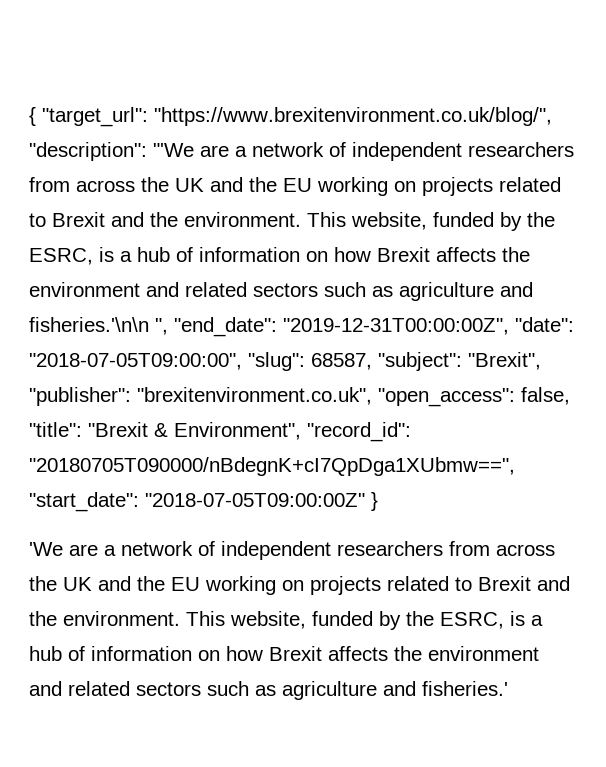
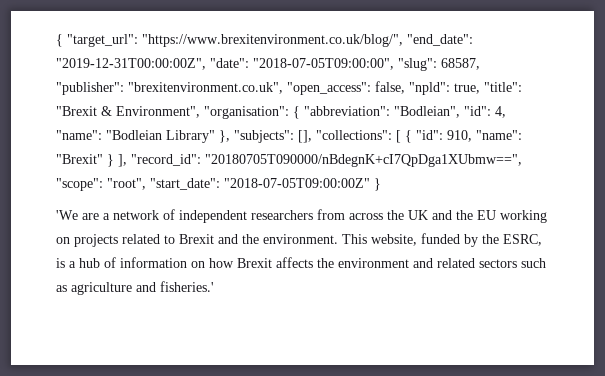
[29,142,574,161] [29,177,561,196] [29,212,555,231] [29,247,530,265] [29,282,533,301] [29,317,168,335] "description": "'We are a network of independent researchers from across the UK and the EU working on projects related to Brexit and the environment. This website, funded by the ESRC, is a hub of information on how Brexit affects the environment and related sectors such as agriculture and fisheries.'\n\n ", -> (403, 40) none
[378,352,541,371] "subject": "Brexit", -> (480, 64) none
(570, 396) none -> [409,82,480,95] "npld": true,
[307,422,411,442] [29,457,515,476] "record_id": "20180705T090000/nBdegnK+cI7QpDga1XUbmw==", -> [204,106,506,119] [56,130,522,143] [56,154,522,167] [56,178,146,191] "organisation": { "abbreviation": "Bodleian", "id": 4, "name": "Bodleian Library" }, "subjects": [], "collections": [ { "id": 910, "name": "Brexit" } ], "record_id": "20180705T090000/nBdegnK+cI7QpDga1XUbmw==", "scope": "root",

